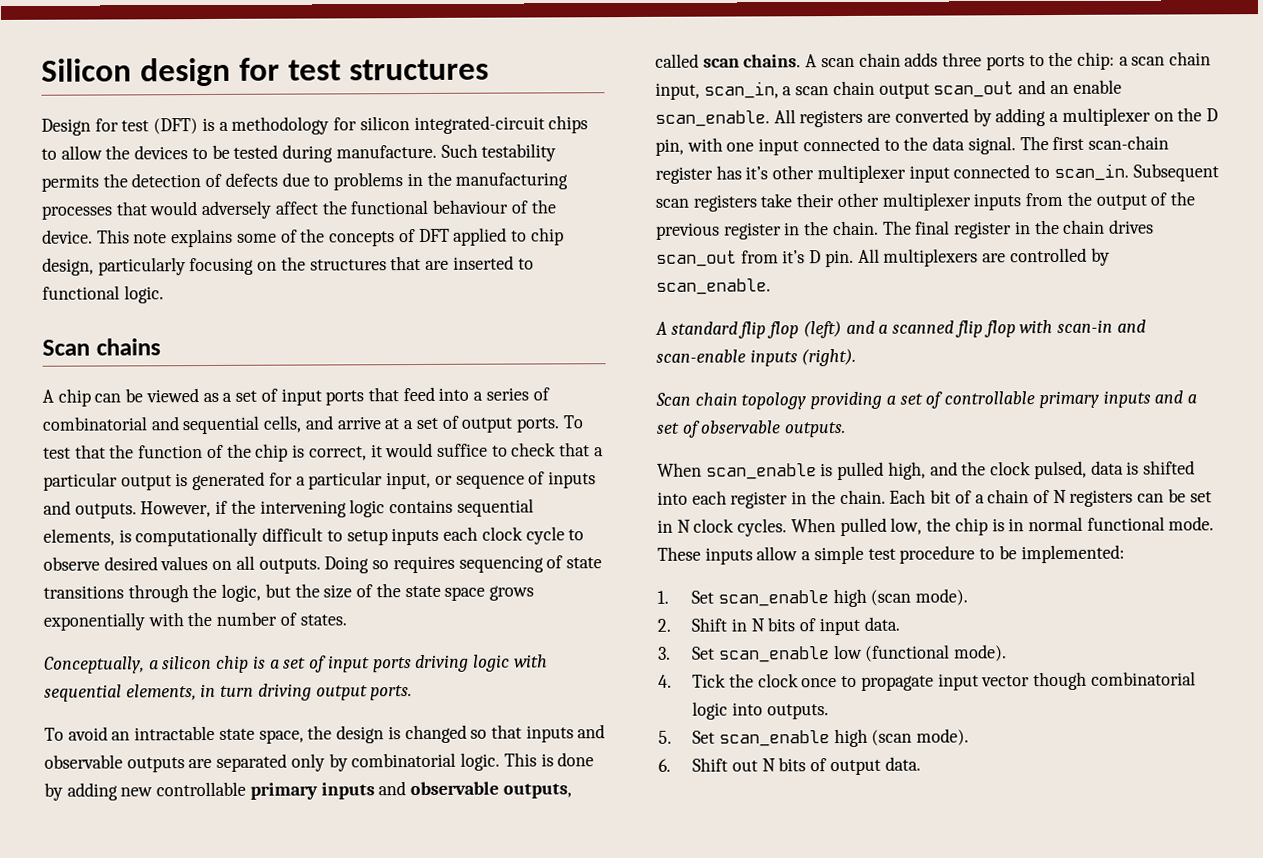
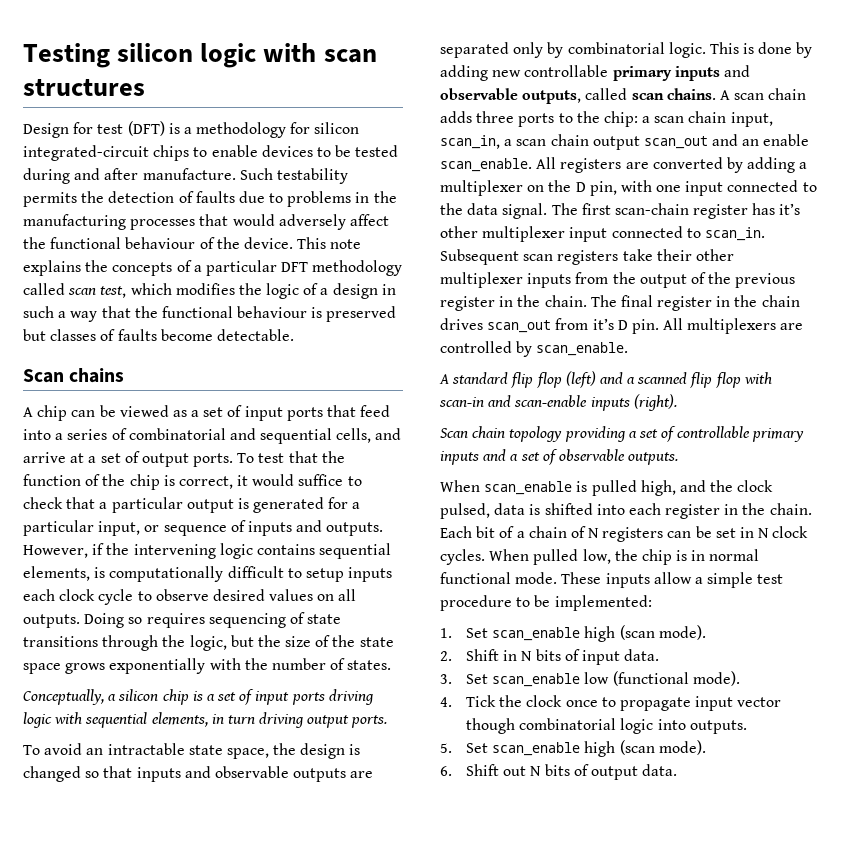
[41,57,341,87] Silicon design for test -> [23,43,377,68] Testing silicon logic with scan
[60,145,131,160] allow the -> [211,145,258,157] enable
(334, 153) none -> [74,168,139,180] and after
[224,172,278,187] defects -> [195,191,235,203] faults
[236,229,298,243] some of -> (81, 268) none
[418,227,564,246] [42,255,534,276] [42,285,164,304] DFT applied to chip design, particularly focusing on the structures that are inserted to functional logic. -> [193,260,403,276] [23,283,396,299] [23,306,397,322] [23,329,294,341] a particular DFT methodology called scan test, which modifies the logic of a design in such a way that the functional behaviour is preserved but classes of faults become detectable.

